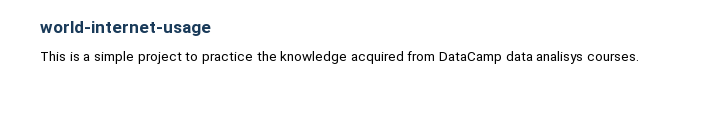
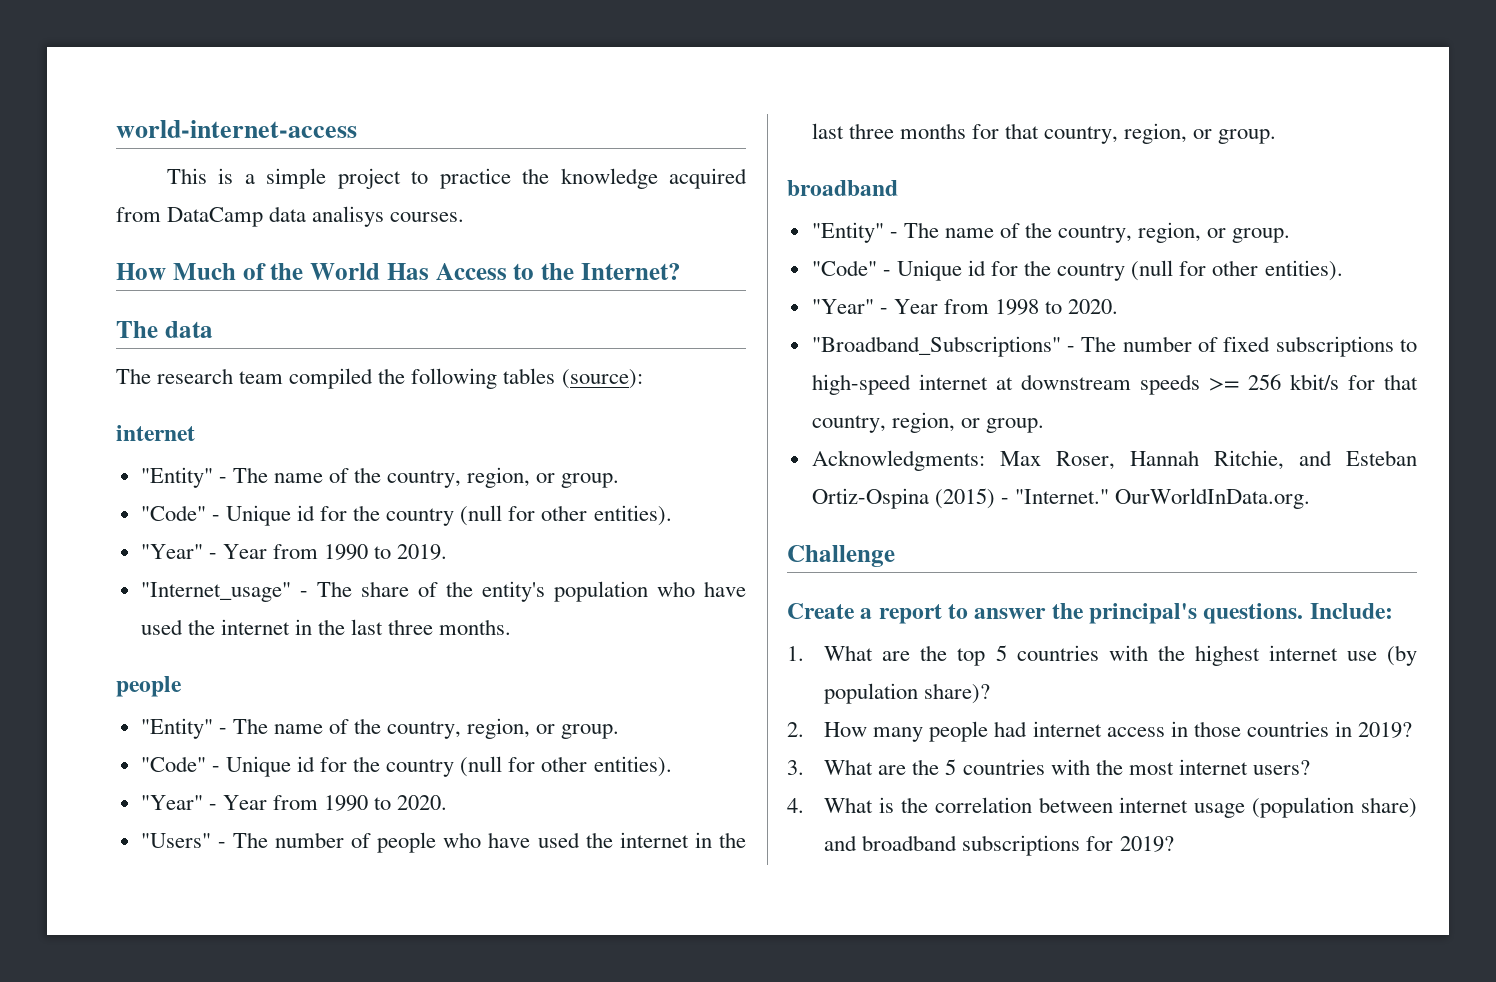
[40,21,211,36] world-internet-usage -> [116,120,357,138] world-internet-access
(640, 57) none -> [116,263,681,280] [116,321,213,338] [116,368,643,389] [116,425,195,441] [140,467,620,488] [140,505,672,526] [140,544,448,560] [140,581,746,602] [140,619,512,635] [116,676,182,697] [140,718,620,739] [140,756,672,777] [140,795,448,811] [140,832,746,853] [811,123,1277,144] [787,180,898,196] [811,222,1291,243] [811,260,1343,281] [811,299,1119,315] [811,336,1417,357] [811,374,1418,395] [811,412,1044,433] [811,450,1417,471] [811,488,1311,509] [787,545,895,567] [787,603,1393,624] [787,645,1417,666] [824,683,991,704] [787,721,1412,742] [787,759,1310,775] [787,797,1417,818] [824,835,1174,856] // How Much of the World Has Access to the Internet? // The data // The research team compiled the following tables (source): // internet // "Entity" - The name of the country, region, or group. // "Code" - Unique id for the country (null for other entities). // "Year" - Year from 1990 to 2019. // "Internet_usage" - The share of the entity's population who have used the internet in the last three months. // people // "Entity" - The name of the country, region, or group. // "Code" - Unique id for the country (null for other entities). // "Year" - Year from 1990 to 2020. // "Users" - The number of people who have used the internet in the last three months for that country, region, or group. // broadband // "Entity" - The name of the country, region, or group. // "Code" - Unique id for the country (null for other entities). // "Year" - Year from 1998 to 2020. // "Broadband_Subscriptions" - The number of fixed subscriptions to high-speed internet at downstream speeds >= 256 kbit/s for that country, region, or group. // Acknowledgments: Max Roser, Hannah Ritchie, and Esteban Ortiz-Ospina (2015) - "Internet." OurWorldInData.org. // Challenge // Create a report to answer the principal's questions. Include: // 1. What are the top 5 countries with the highest internet use (by population share)? // 2. How many people had internet access in those countries in 2019? // 3. What are the 5 countries with the most internet users? // 4. What is the correlation between internet usage (population share) and broadband subscriptions for 2019?

